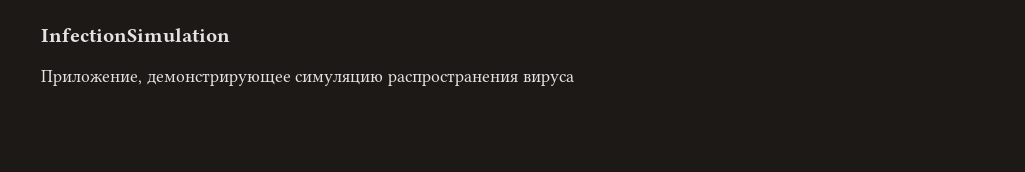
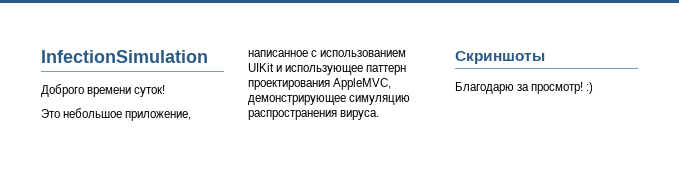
[41,70,574,86] Приложение, демонстрирующее симуляцию распространения вируса -> [41,84,166,97] [41,108,192,121] [248,50,407,57] [248,63,407,75] [248,78,392,90] [248,95,411,105] [248,110,380,120] [455,51,545,64] [455,82,594,94] Доброго времени суток! // Это небольшое приложение, написанное с использованием UIKit и использующее паттерн проектирования AppleMVC, демонстрирующее симуляцию распространения вируса. // Скриншоты // Благодарю за просмотр! :)

